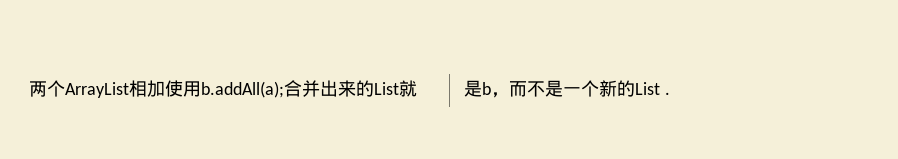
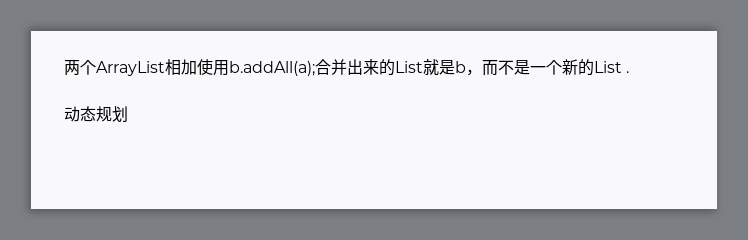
(670, 93) none -> [64,106,128,122] // 动态规划

